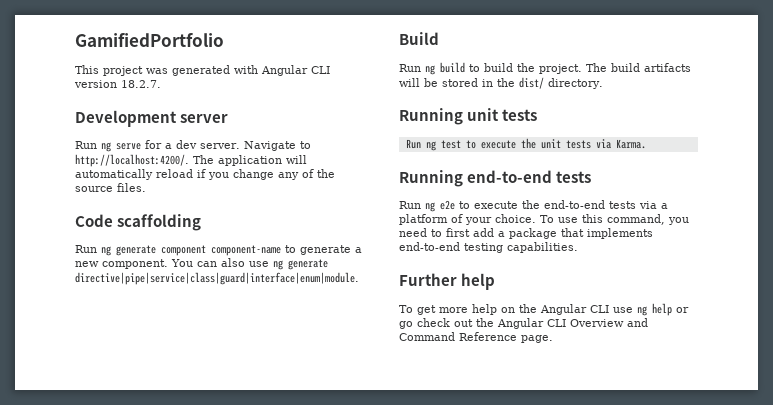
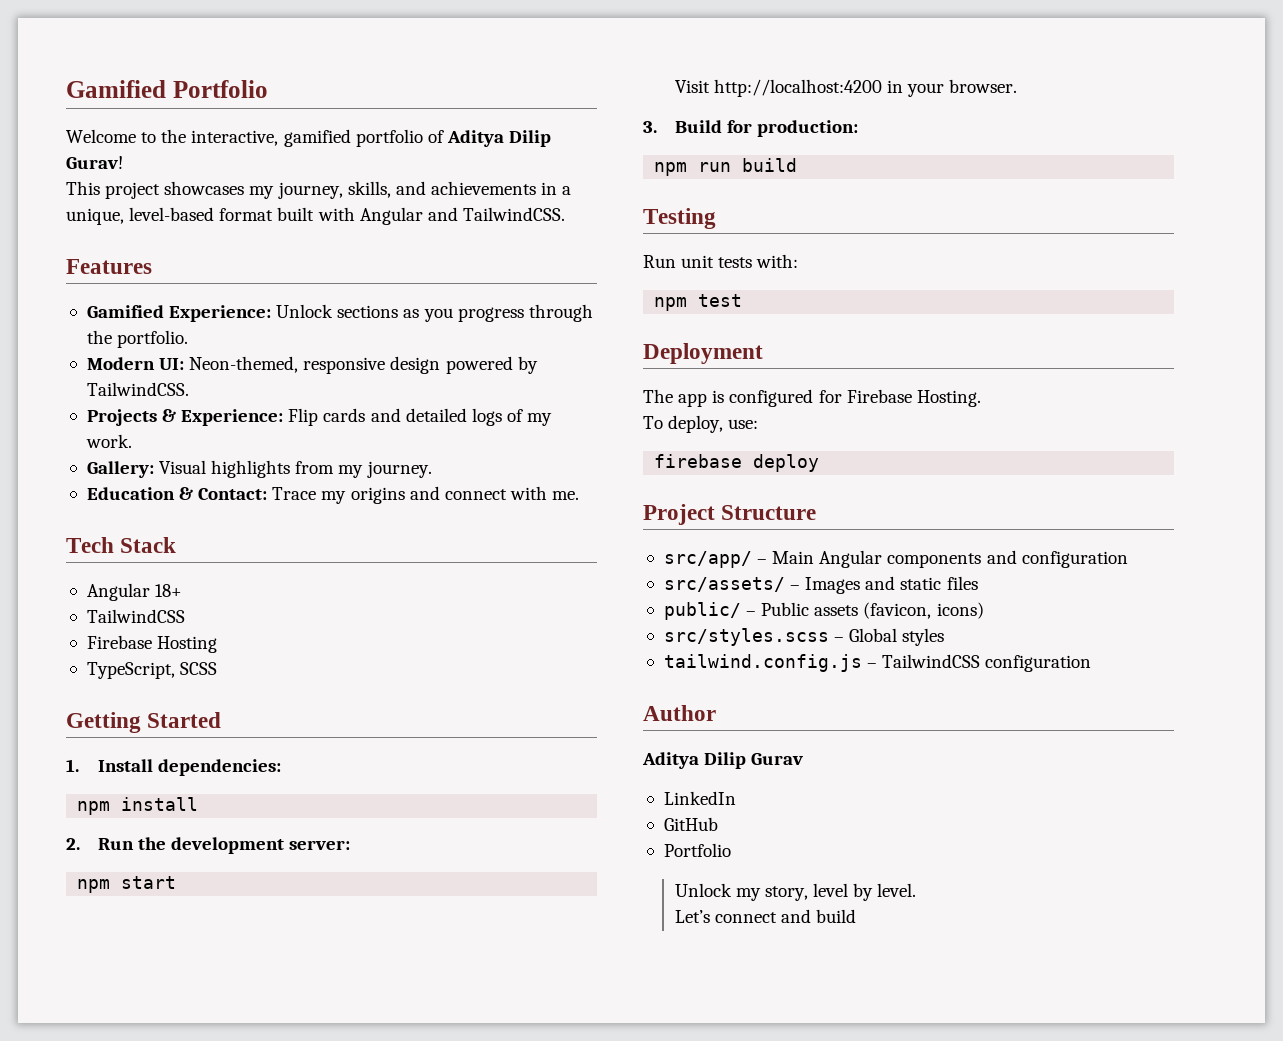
[75,33,224,47] [75,65,330,76] [74,80,161,88] [75,110,229,127] [75,140,311,152] [75,154,307,167] [75,169,335,180] [75,183,146,192] [75,214,202,231] [75,245,362,256] [75,258,328,270] [75,272,359,285] [399,32,439,45] [399,62,691,75] [399,77,603,89] [399,108,538,125] [405,139,436,151] GamifiedPortfolio // This project was generated with Angular CLI version 18.2.7. // Development server // Run ng serve for a dev server. Navigate to http://localhost:4200/. The application will automatically reload if you change any of the source files. // Code scaffolding // Run ng generate component component-name to generate a new component. You can also use ng generate directive|pipe|service|class|guard|interface|enum|module. // Build // Run ng build to build the project. The build artifacts will be stored in the dist/ directory. // Running unit tests // Run ng -> [66,80,268,98] [66,129,552,147] [66,156,123,169] [66,181,572,199] [66,207,565,225] [66,259,152,274] [86,304,593,322] [86,330,189,348] [86,356,538,374] [86,382,189,396] [86,408,553,426] [85,434,132,448] [86,460,432,478] [86,486,580,504] [66,537,177,553] [86,583,183,601] [86,609,185,623] [86,635,218,653] [86,662,218,679] [66,712,222,733] [66,759,281,776] [77,797,199,815] [66,837,351,854] [77,876,177,893] [674,79,1018,97] [643,120,859,137] [654,158,798,176] [643,208,716,229] [643,254,799,268] [654,297,688,311] Gamified Portfolio // Welcome to the interactive, gamified portfolio of Aditya Dilip Gurav! // This project showcases my journey, skills, and achievements in a unique, level-based format built with Angular and TailwindCSS. // Features // Gamified Experience: Unlock sections as you progress through the portfolio. // Modern UI: Neon-themed, responsive design powered by TailwindCSS. // Projects & Experience: Flip cards and detailed logs of my work. // Gallery: Visual highlights from my journey. // Education & Contact: Trace my origins and connect with me. // Tech Stack // Angular 18+ // TailwindCSS // Firebase Hosting // TypeScript, SCSS // Getting Started // 1. Install dependencies: // npm install // 2. Run the development server: // npm start // Visit http://localhost:4200 in your browser. // 3. Build for production: // npm run build // Testing // Run unit tests with: // npm
[465,138,646,149] [399,170,592,187] [399,200,668,212] [399,214,689,225] [399,228,653,239] [399,242,578,253] [399,273,496,290] [399,303,689,316] [399,318,648,329] [399,332,553,343] to execute the unit tests via Karma. // Running end-to-end tests // Run ng e2e to execute the end-to-end tests via a platform of your choice. To use this command, you need to first add a package that implements end-to-end testing capabilities. // Further help // To get more help on the Angular CLI use ng help or go check out the Angular CLI Overview and Command Reference page. -> [643,343,763,364] [643,389,981,407] [643,415,759,433] [654,454,820,472] [643,504,817,525] [663,550,1128,568] [663,576,978,594] [663,602,984,620] [663,628,945,646] [663,654,1092,672] [643,705,716,721] [642,752,804,769] [663,791,736,805] [663,817,718,831] [663,843,731,857] [674,883,917,901] [674,909,857,923] // Deployment // The app is configured for Firebase Hosting. // To deploy, use: // firebase deploy // Project Structure // src/app/ – Main Angular components and configuration // src/assets/ – Images and static files // public/ – Public assets (favicon, icons) // src/styles.scss – Global styles // tailwind.config.js – TailwindCSS configuration // Author // Aditya Dilip Gurav // LinkedIn // GitHub // Portfolio // Unlock my story, level by level. // Let’s connect and build

